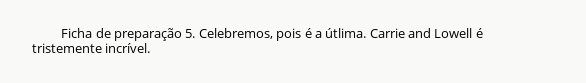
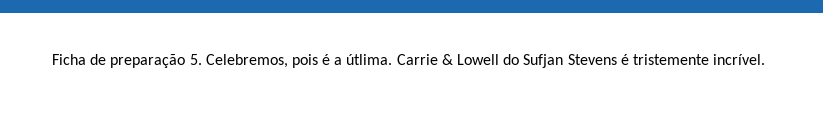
[408,28,473,38] and Lowell -> [441,54,617,68] & Lowell do Sufjan Stevens

